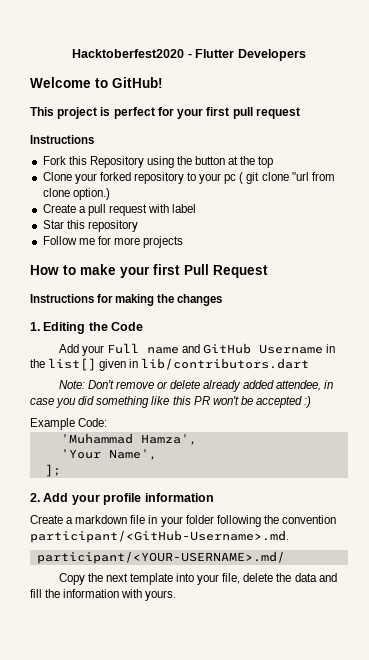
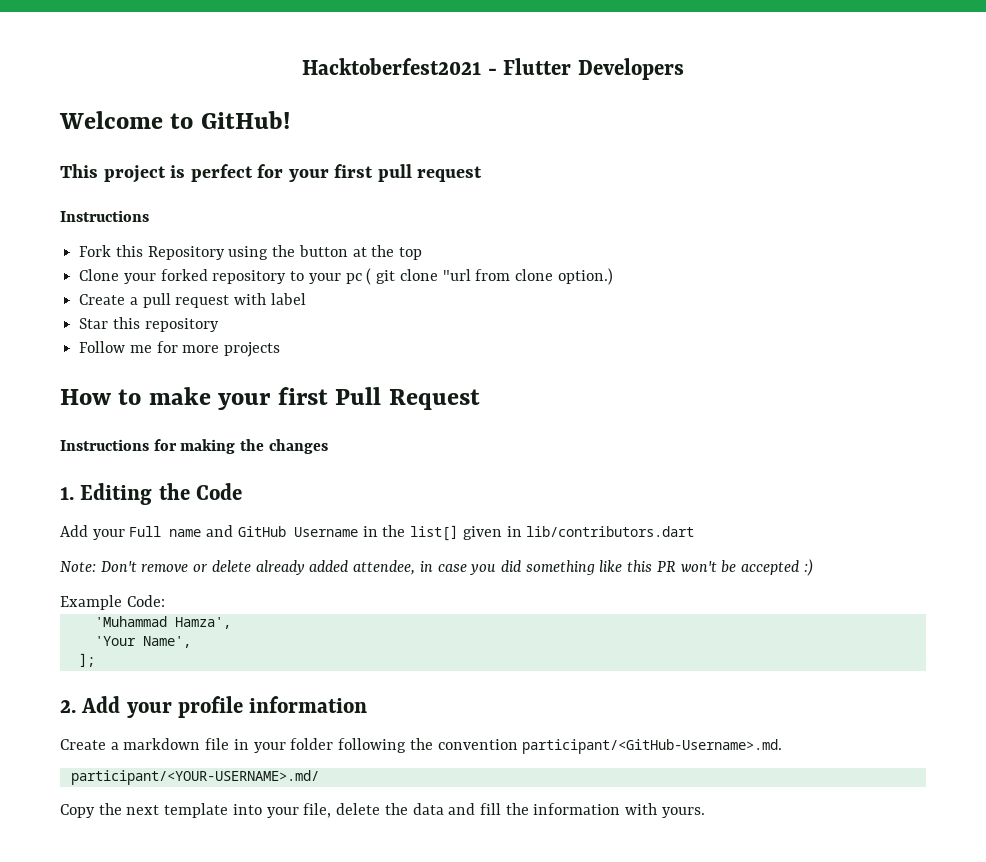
[72,49,185,58] Hacktoberfest2020 -> [302,58,482,75] Hacktoberfest2021

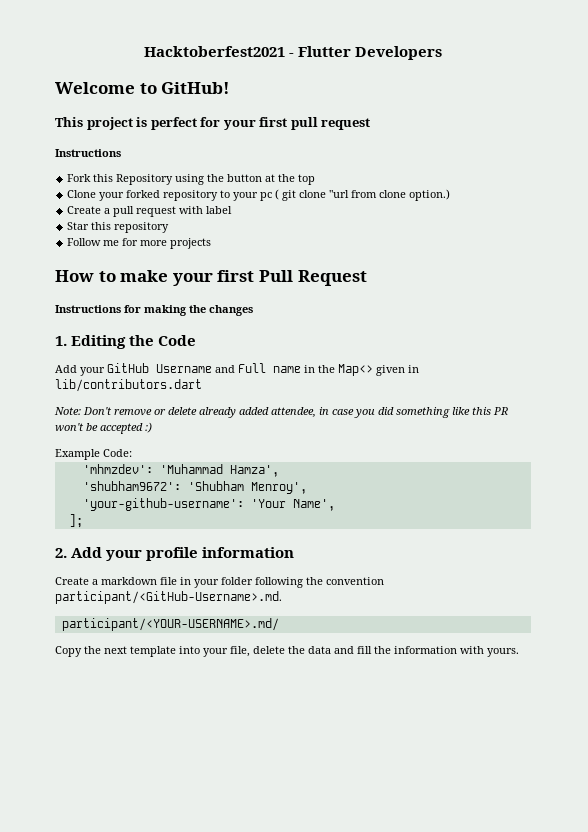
[129,525,358,537] Full name and GitHub Username -> [107,363,301,373] GitHub Username and Full name
[410,525,459,541] list[] -> [338,364,373,376] Map<>
(165, 601) none -> [82,464,153,474] 'mhmzdev':
(231, 623) none -> [82,481,307,494] [82,498,244,511] 'shubham9672': 'Shubham Menroy', // 'your-github-username':

